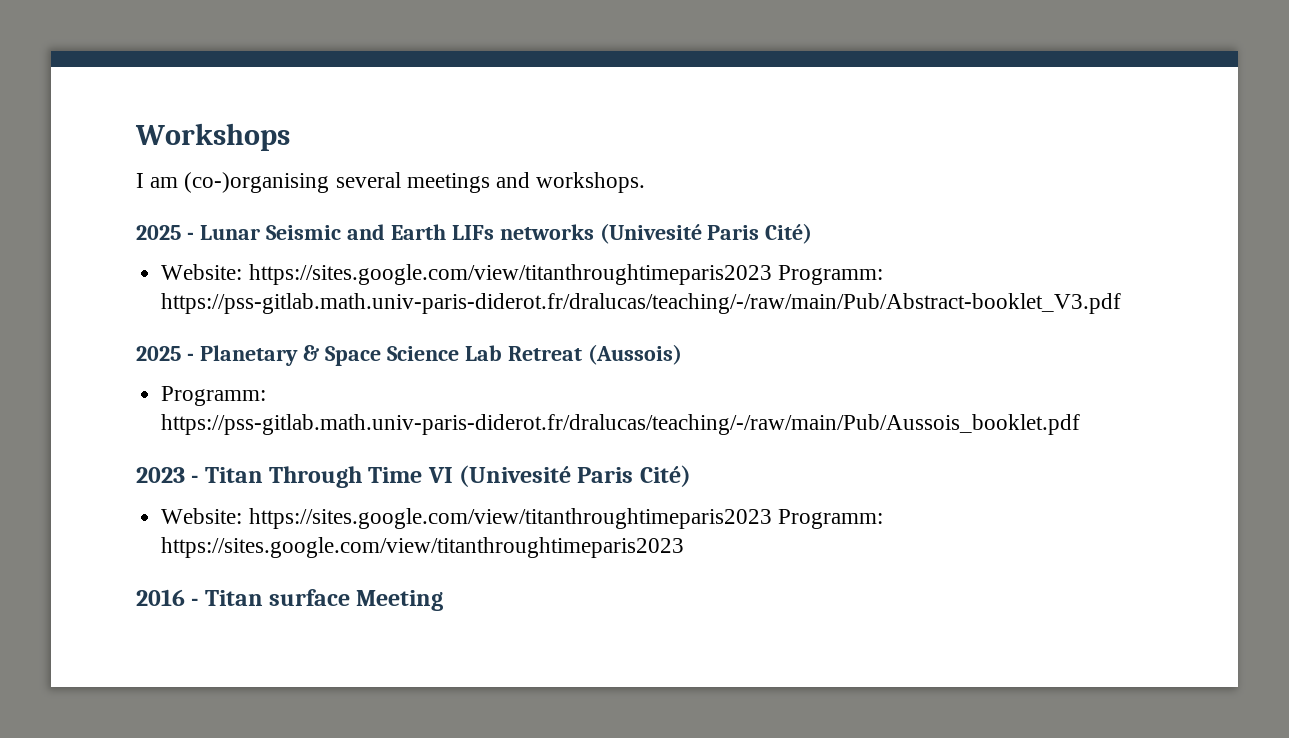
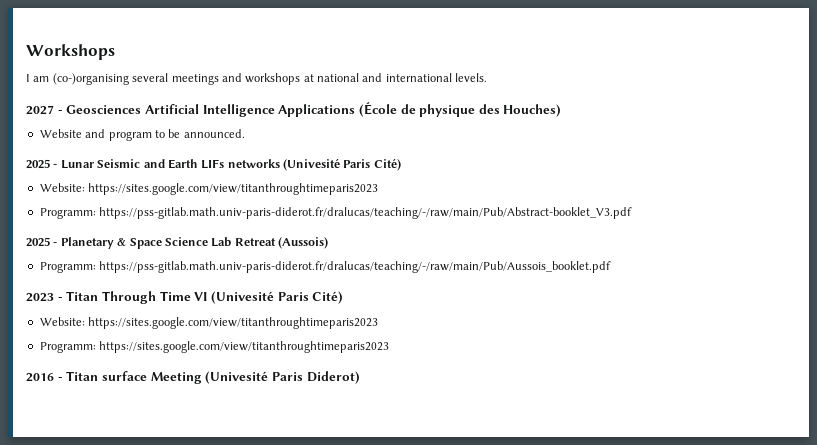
[536,172,646,193] workshops. -> [245,73,488,85] [26,102,562,117] [39,129,245,141] workshops at national and international levels. // 2027 - Geosciences Artificial Intelligence Applications (École de physique des Houches) // Website and program to be announced.
(772, 274) none -> (379, 189) //
(772, 518) none -> (379, 323) //
(444, 600) none -> [205,371,360,384] (Univesité Paris Diderot)

